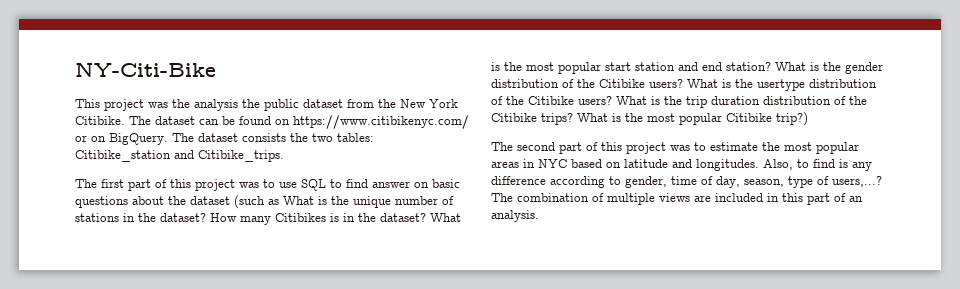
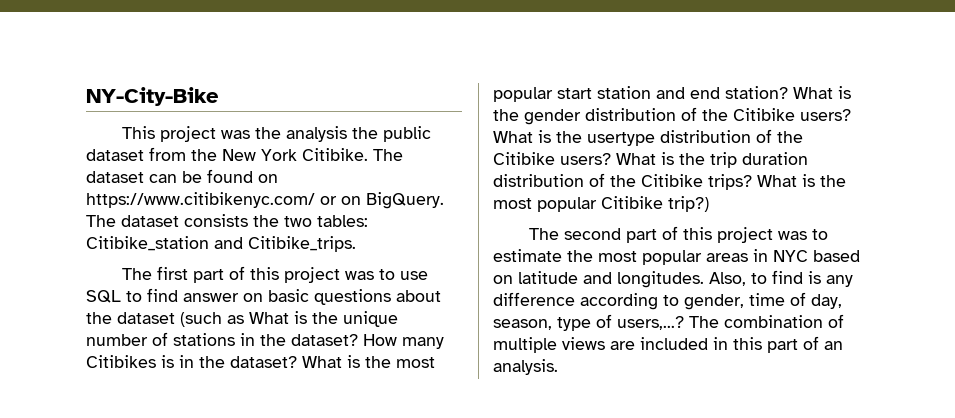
[75,62,216,77] NY-Citi-Bike -> [86,87,219,106] NY-City-Bike

